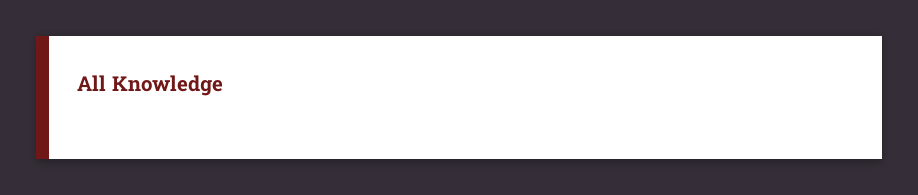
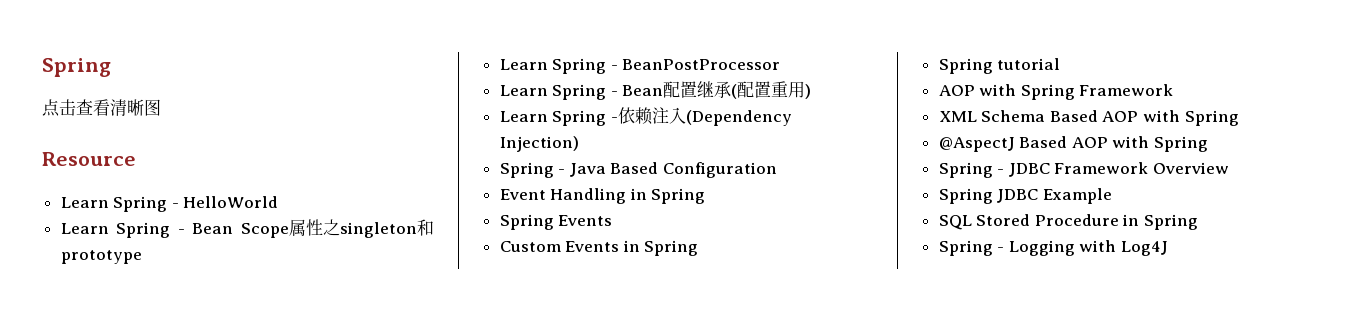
[77,75,223,96] All Knowledge -> [42,58,111,77] [42,99,161,117] [42,152,136,166] [60,196,279,212] [60,219,434,238] [60,250,142,264] [499,58,781,74] [499,81,812,100] [499,107,792,126] [499,136,579,152] [499,162,778,178] [499,188,706,204] [499,214,613,230] [499,240,699,256] [938,58,1061,74] [938,84,1174,100] [938,110,1239,126] [938,136,1209,152] [938,162,1230,178] [938,188,1112,204] [938,214,1199,230] [938,240,1169,256] Spring // 点击查看清晰图 // Resource // Learn Spring - HelloWorld // Learn Spring - Bean Scope属性之singleton和prototype // Learn Spring - BeanPostProcessor // Learn Spring - Bean配置继承(配置重用) // Learn Spring -依赖注入(Dependency Injection) // Spring - Java Based Configuration // Event Handling in Spring // Spring Events // Custom Events in Spring // Spring tutorial // AOP with Spring Framework // XML Schema Based AOP with Spring // @AspectJ Based AOP with Spring // Spring - JDBC Framework Overview // Spring JDBC Example // SQL Stored Procedure in Spring // Spring - Logging with Log4J

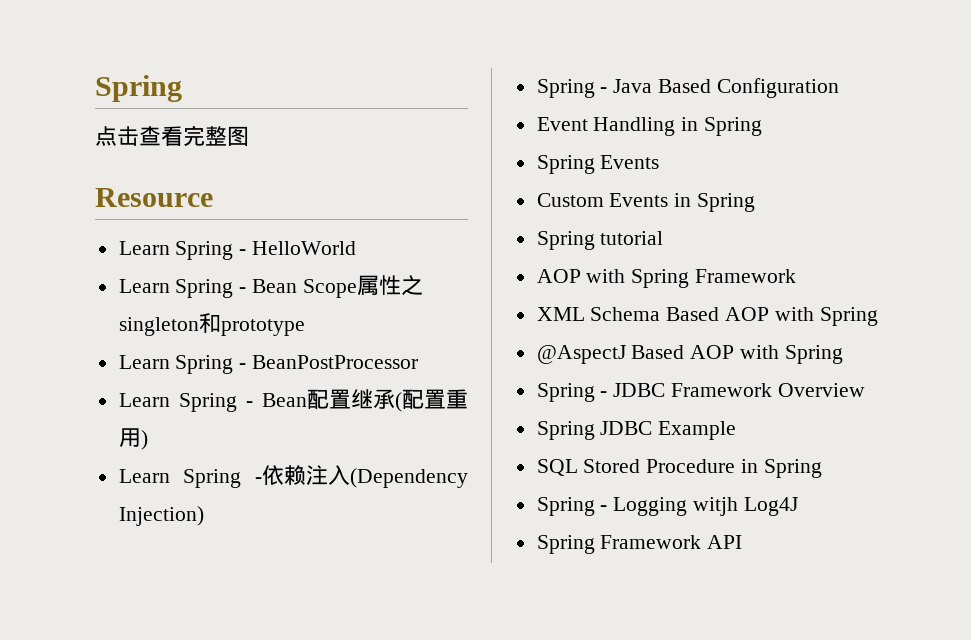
[110,99,144,116] 清晰 -> [183,125,227,146] 完整
[1079,240,1117,252] with -> [693,497,739,516] witjh
(1169, 248) none -> [536,535,743,554] // Spring Framework API

